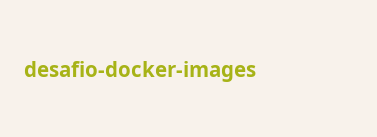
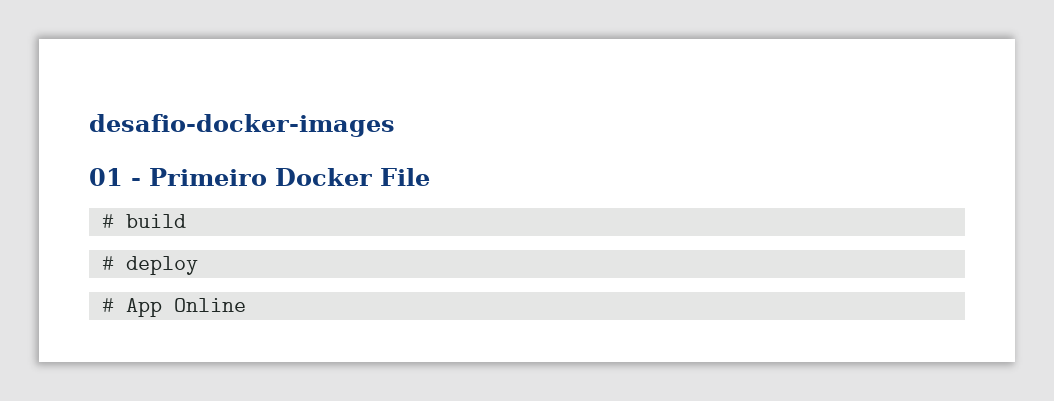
(256, 71) none -> [89,168,430,186] [102,214,187,228] [102,256,199,275] [102,298,247,317] // 01 - Primeiro Docker File // # build // # deploy // # App Online

